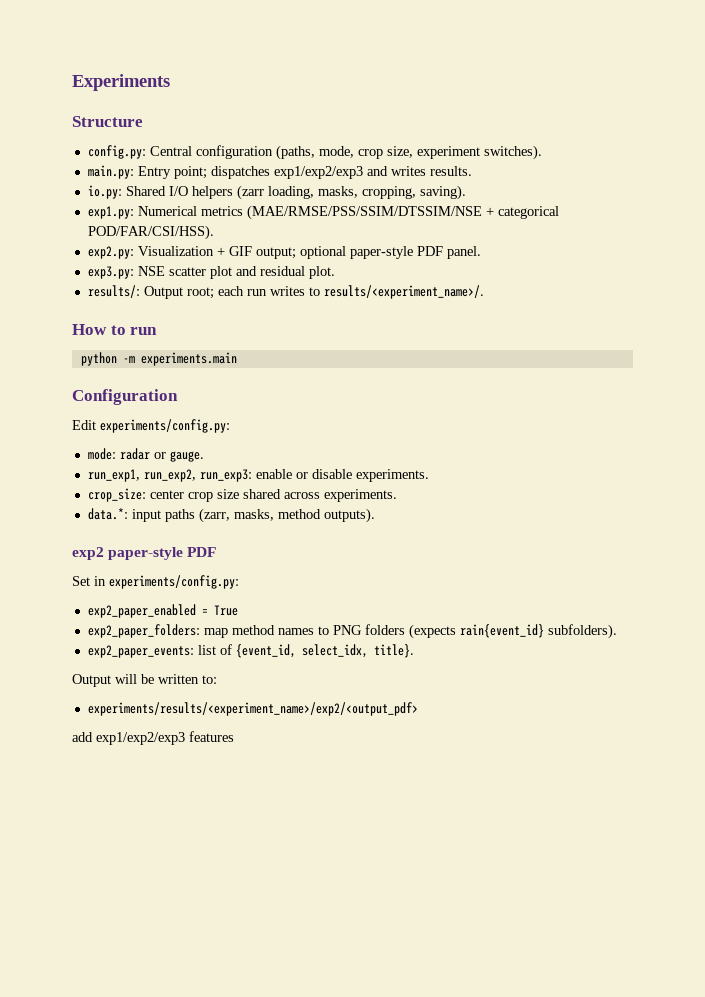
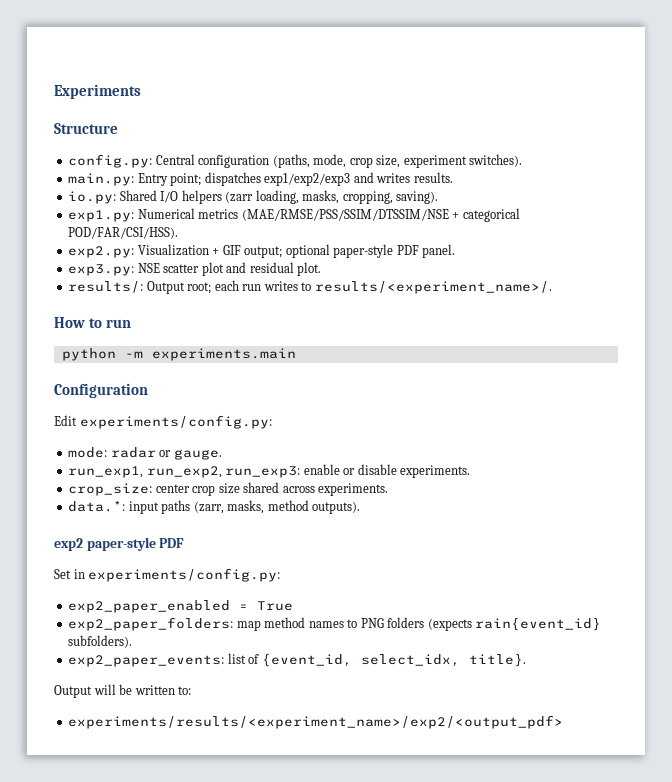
[72,731,234,745] // add exp1/exp2/exp3 features -> (564, 722) none

